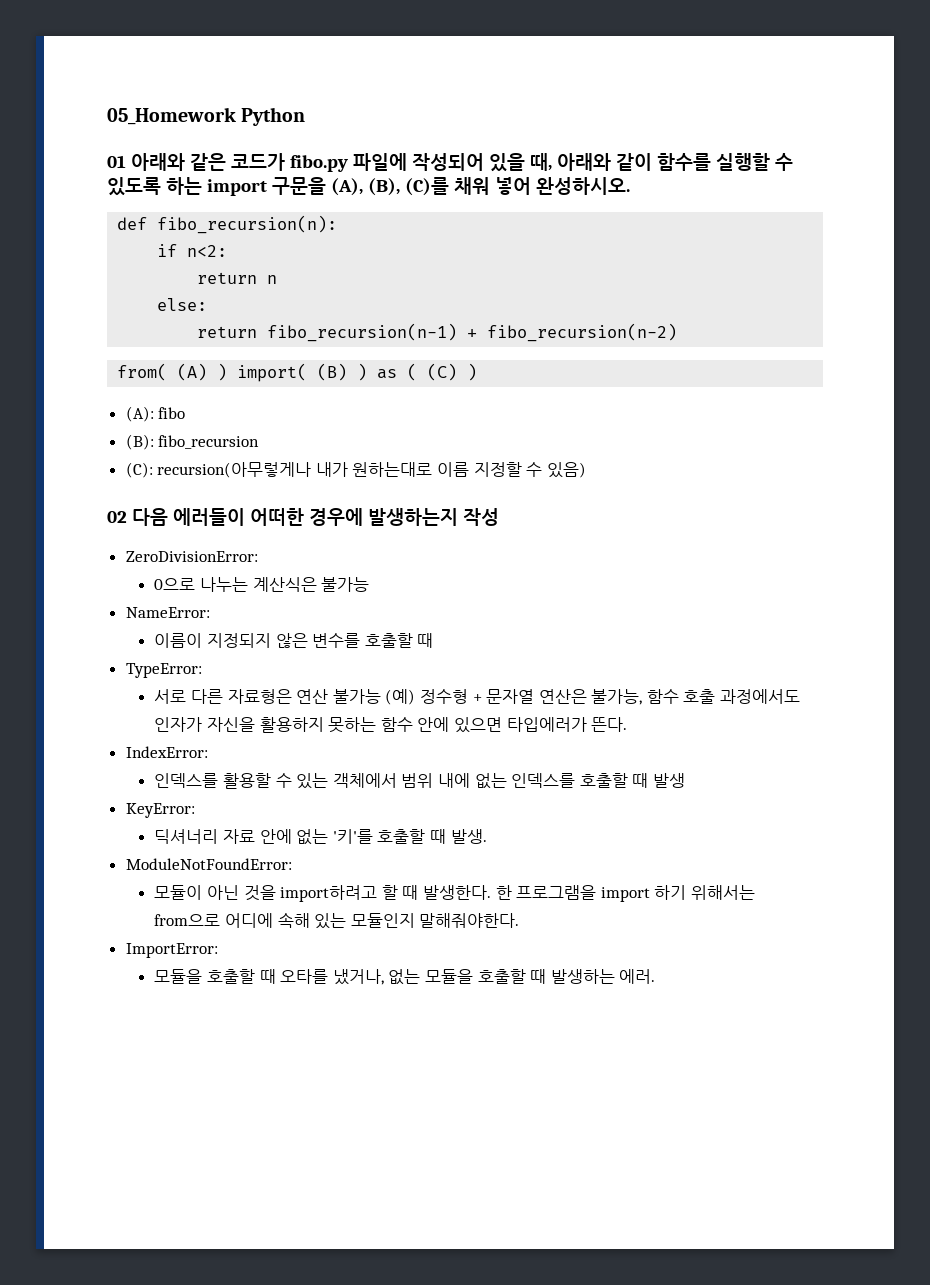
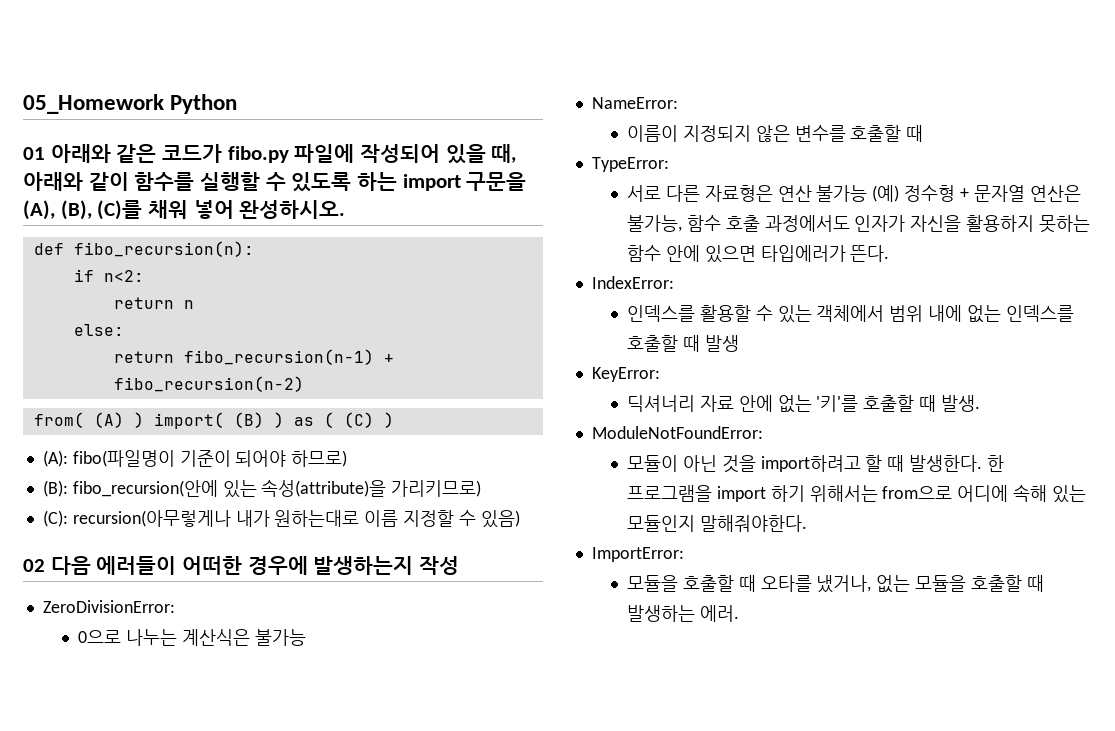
[158,407,186,419] [125,434,260,450] fibo // (B): fibo_recursion -> [72,450,348,467] [42,479,482,498] fibo(파일명이 기준이 되어야 하므로) // (B): fibo_recursion(안에 있는 속성(attribute)을 가리키므로)

